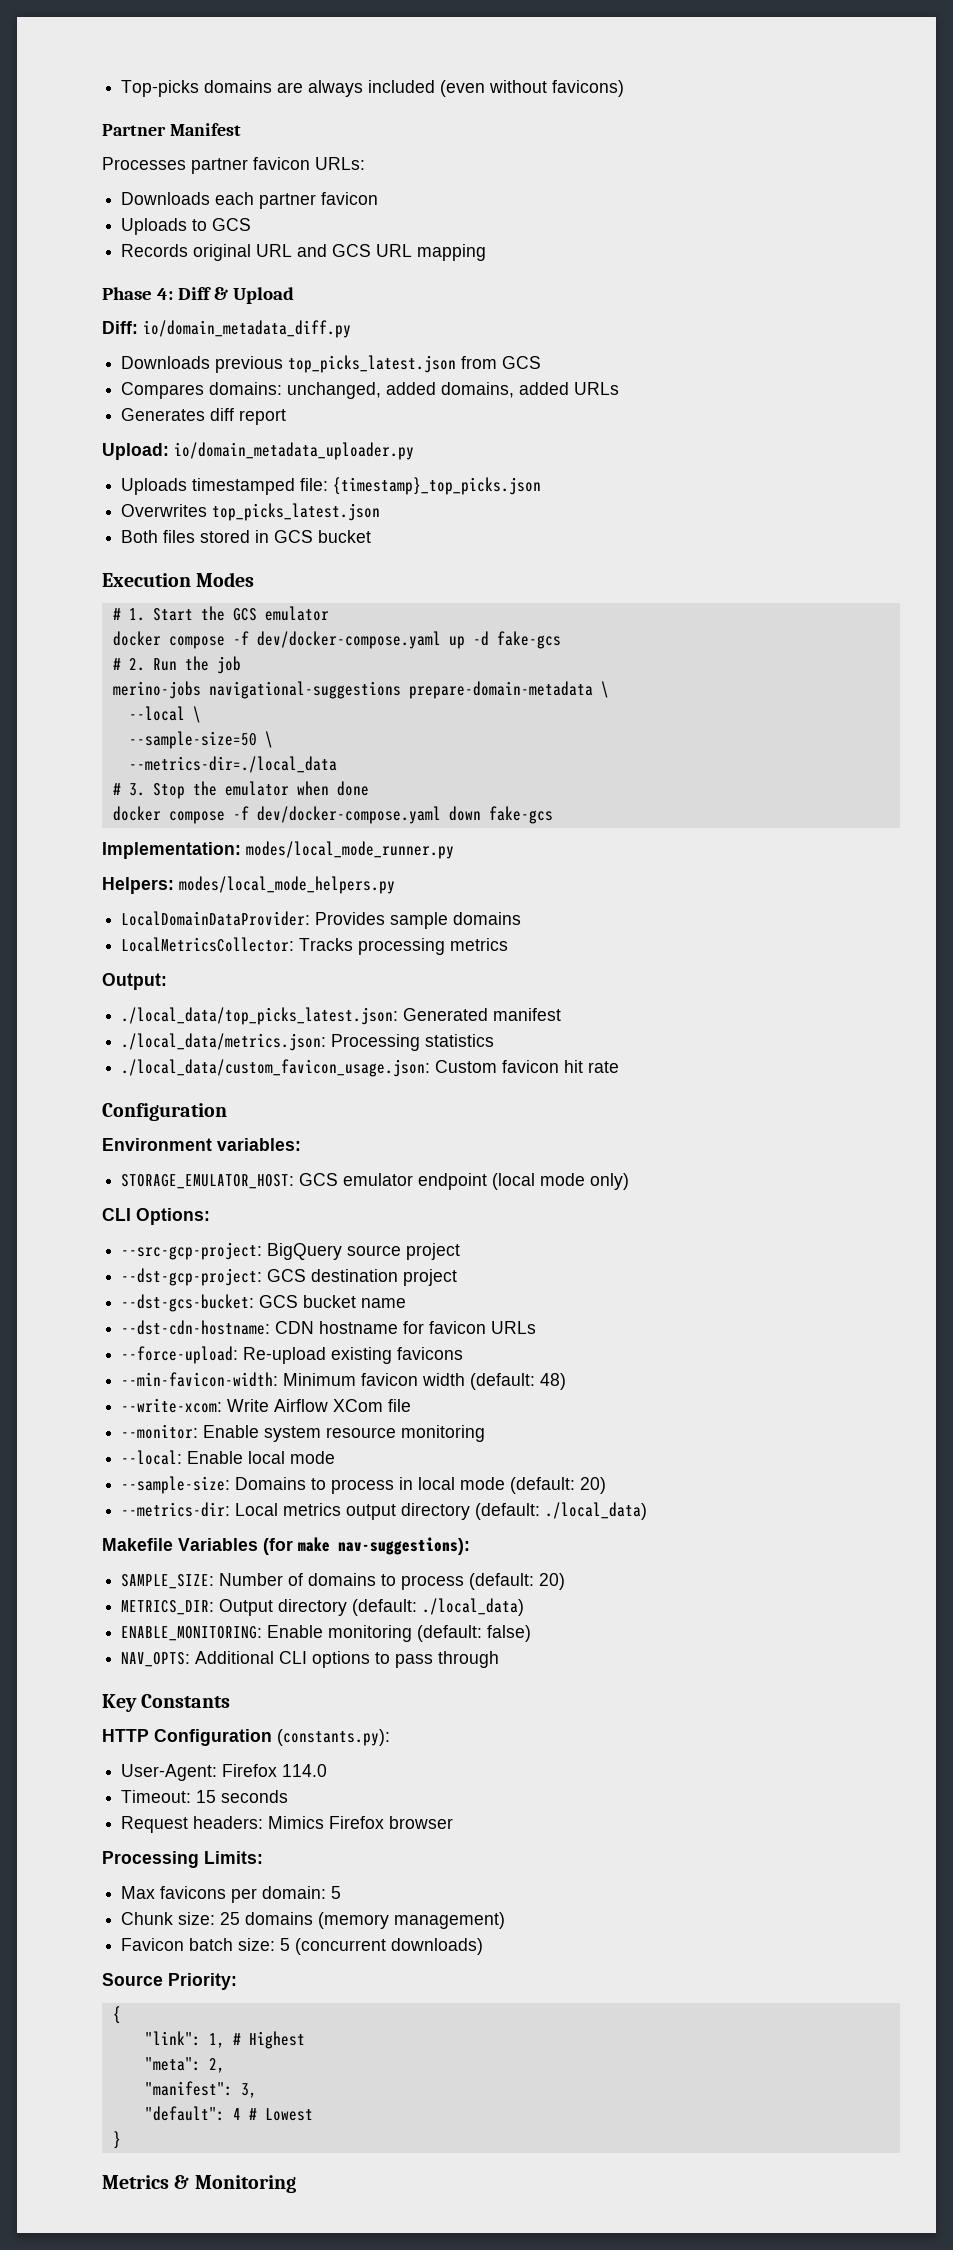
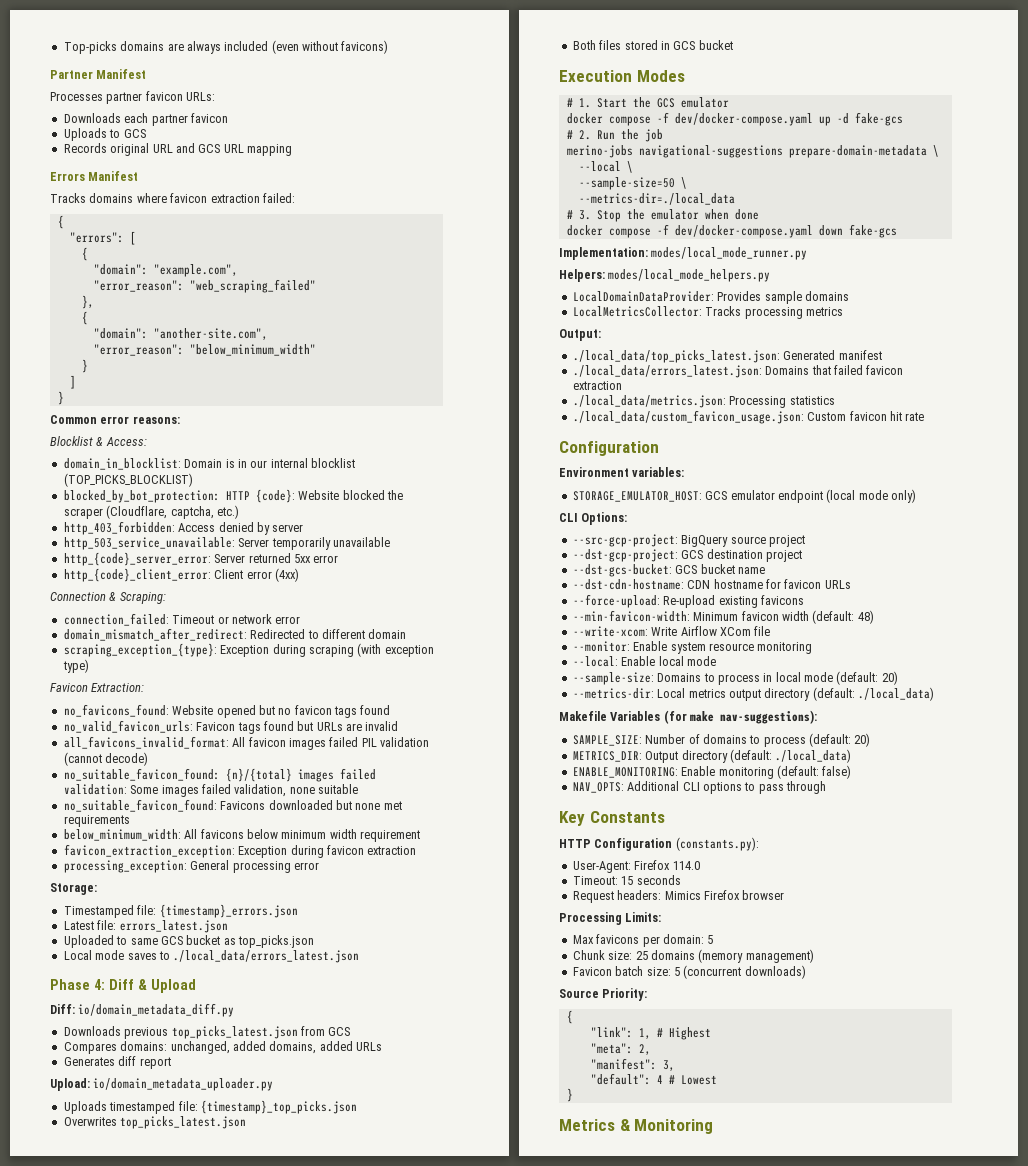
(487, 252) none -> [50,171,139,181] [50,193,295,203] [57,215,64,229] [69,231,136,245] [81,247,88,261] [93,264,238,277] [93,279,316,293] [81,295,94,309] [81,311,88,325] [93,328,268,340] [93,344,316,356] [81,359,88,373] [69,375,76,389] [57,391,64,405] [50,415,180,424] [50,436,147,446] [63,458,355,470] [63,473,193,487] [63,489,403,503] [63,505,239,519] [63,521,304,535] [63,537,390,550] [63,552,339,566] [63,568,299,582] [50,592,166,604] [63,613,301,626] [63,628,407,641] [63,643,434,657] [62,659,89,673] [50,683,145,692] [63,704,391,718] [63,720,399,734] [63,736,429,750] [63,752,149,766] [63,768,376,782] [63,784,358,797] [63,799,402,812] [63,815,130,827] [63,829,420,842] [63,844,417,858] [63,860,319,873] [50,883,97,895] [63,904,298,918] [63,920,228,933] [63,935,314,948] [63,950,360,963] // Errors Manifest // Tracks domains where favicon extraction failed: // { // "errors": [ // { // "domain": "example.com", // "error_reason": "web_scraping_failed" // }, // { // "domain": "another-site.com", // "error_reason": "below_minimum_width" // } // ] // } // Common error reasons: // Blocklist & Access: // domain_in_blocklist: Domain is in our internal blocklist (TOP_PICKS_BLOCKLIST) // blocked_by_bot_protection: HTTP {code}: Website blocked the scraper (Cloudflare, captcha, etc.) // http_403_forbidden: Access denied by server // http_503_service_unavailable: Server temporarily unavailable // http_{code}_server_error: Server returned 5xx error // http_{code}_client_error: Client error (4xx) // Connection & Scraping: // connection_failed: Timeout or network error // domain_mismatch_after_redirect: Redirected to different domain // scraping_exception_{type}: Exception during scraping (with exception type) // Favicon Extraction: // no_favicons_found: Website opened but no favicon tags found // no_valid_favicon_urls: Favicon tags found but URLs are invalid // all_favicons_invalid_format: All favicon images failed PIL validation (cannot decode) // no_suitable_favicon_found: {n}/{total} images failed validation: Some images failed validation, none suitable // no_suitable_favicon_found: Favicons downloaded but none met requirements // below_minimum_width: All favicons below minimum width requirement // favicon_extraction_exception: Exception during favicon extraction // processing_exception: General processing error // Storage: // Timestamped file: {timestamp}_errors.json // Latest file: errors_latest.json // Uploaded to same GCS bucket as top_picks.json // Local mode saves to ./local_data/errors_latest.json
(562, 1014) none -> [572,365,904,378] [572,381,622,390] // ./local_data/errors_latest.json: Domains that failed favicon extraction

